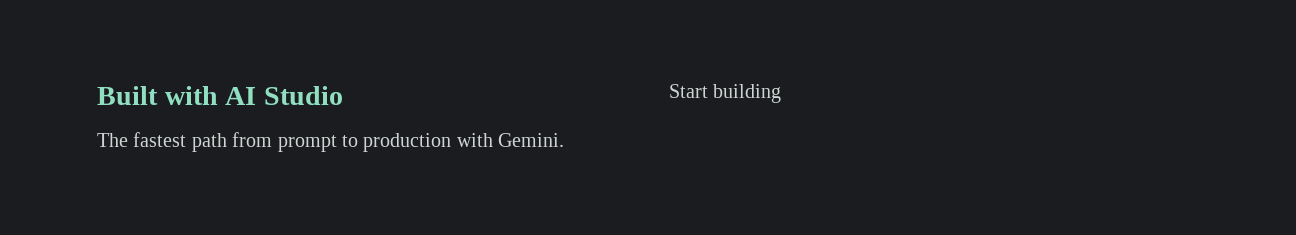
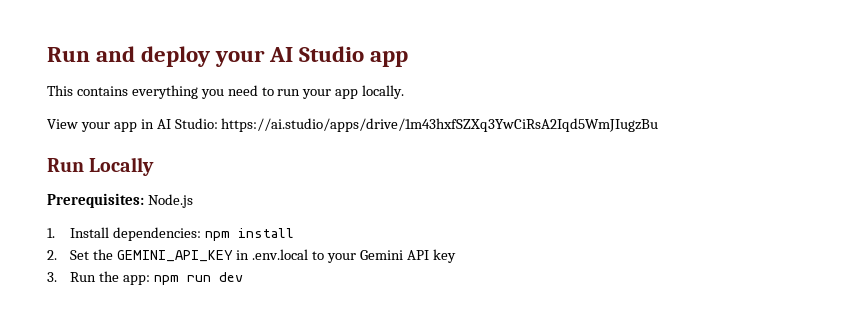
[97,86,343,105] [97,132,565,152] [669,84,782,103] Built with AI Studio // The fastest path from prompt to production with Gemini. // Start building -> [47,46,409,67] [47,85,405,99] [47,118,659,132] [47,157,155,176] [47,193,193,208] [47,227,295,241] [47,249,456,263] [47,271,244,285] Run and deploy your AI Studio app // This contains everything you need to run your app locally. // View your app in AI Studio: https://ai.studio/apps/drive/1m43hxfSZXq3YwCiRsA2Iqd5WmJIugzBu // Run Locally // Prerequisites: Node.js // 1. Install dependencies: npm install // 2. Set the GEMINI_API_KEY in .env.local to your Gemini API key // 3. Run the app: npm run dev

